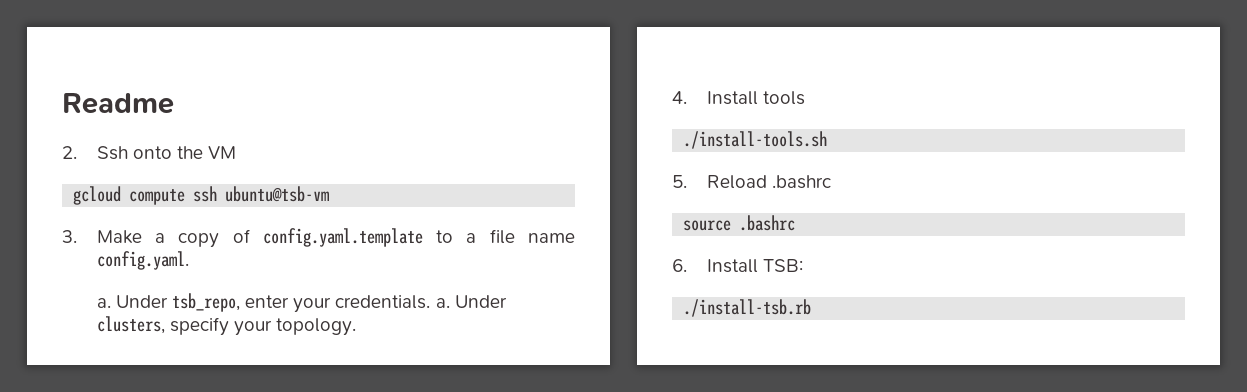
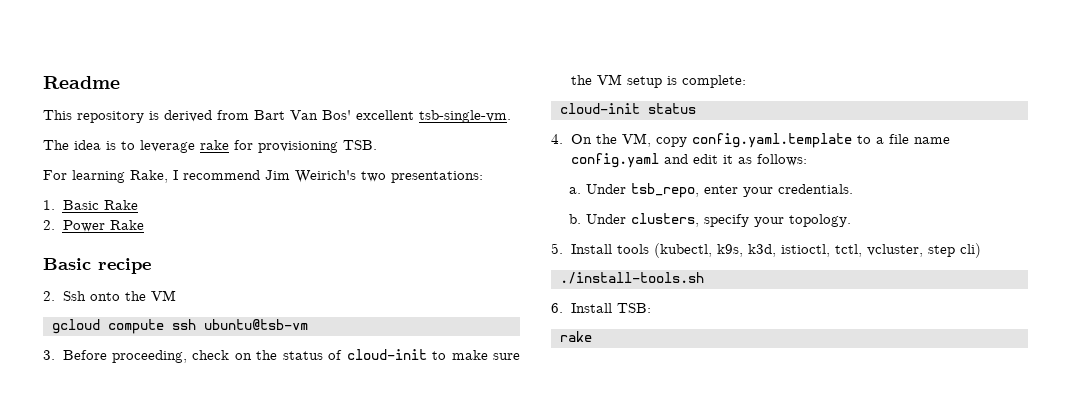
(174, 103) none -> [43,110,511,123] [43,140,377,153] [43,170,483,183] [43,200,138,210] [43,220,144,232] [43,258,151,274] // This repository is derived from Bart Van Bos' excellent tsb-single-vm. // The idea is to leverage rake for provisioning TSB. // For learning Rake, I recommend Jim Weirich's two presentations: // 1. Basic Rake // 2. Power Rake // Basic recipe
[96,229,250,248] Make a copy of -> [62,349,520,363] [570,74,746,88] [560,103,696,114] [551,133,687,147] Before proceeding, check on the status of cloud-init to make sure the VM setup is complete: // cloud-init status // 4. On the VM, copy
[96,251,189,270] config.yaml. -> [570,153,807,168] config.yaml and edit it as follows:
[435,298,450,308] a. -> [568,214,581,224] // b.
[672,91,687,104] 4. -> [551,243,563,254] 5.
[683,131,828,149] [672,175,831,189] [683,215,796,231] // ./install-tools.sh // 5. Reload .bashrc // source .bashrc -> [653,243,981,258] [560,272,704,284] (kubectl, k9s, k3d, istioctl, tctl, vcluster, step cli) // ./install-tools.sh
[683,299,812,317] ./install-tsb.rb -> [560,331,592,342] rake

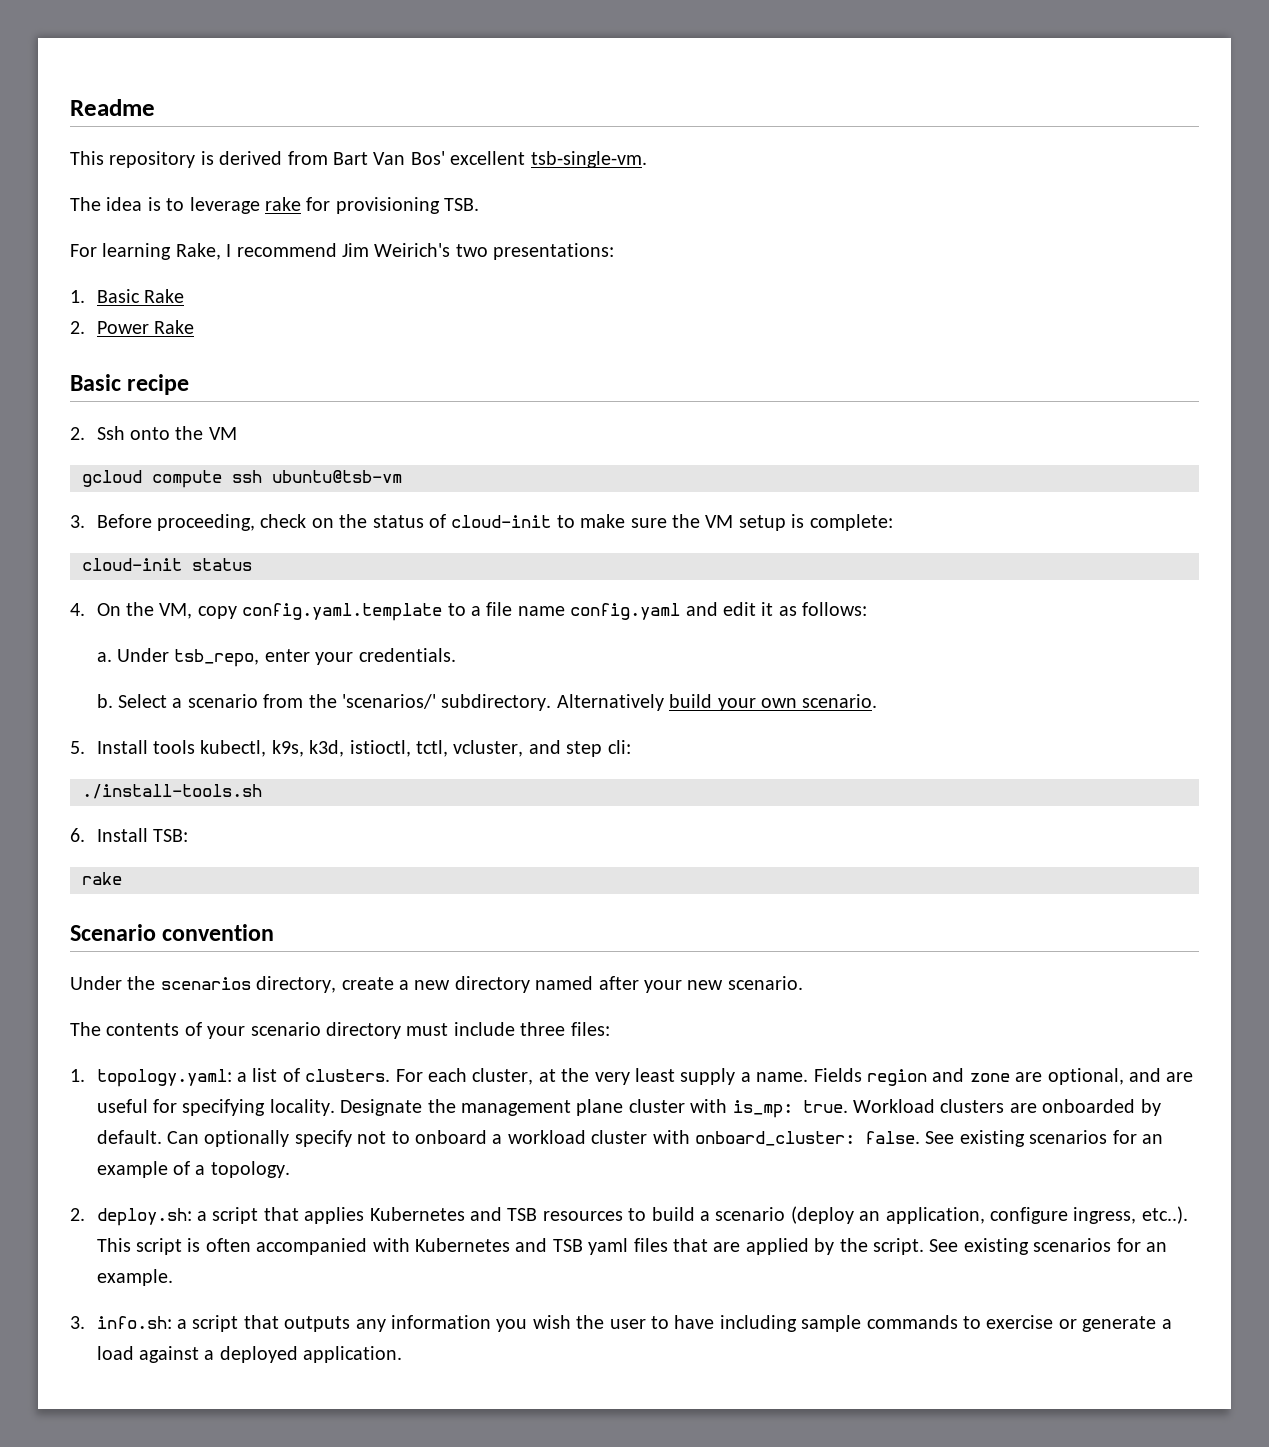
[585,213,851,227] Under clusters, specify your topology. -> [118,694,878,711] Select a scenario from the 'scenarios/' subdirectory. Alternatively build your own scenario.
[653,243,712,258] (kubectl, -> [200,740,267,757] kubectl,
[927,243,981,258] step cli) -> [528,740,631,757] and step cli:
(592, 336) none -> [70,924,275,941] [70,976,803,993] [70,1022,610,1039] [70,1068,1194,1087] [96,1099,1161,1118] [96,1130,1164,1147] [96,1161,290,1178] [70,1206,1188,1226] [96,1238,1168,1255] [96,1269,173,1286] [70,1315,1172,1332] [96,1346,403,1363] // Scenario convention // Under the scenarios directory, create a new directory named after your new scenario. // The contents of your scenario directory must include three files: // 1. topology.yaml: a list of clusters. For each cluster, at the very least supply a name. Fields region and zone are optional, and are useful for specifying locality. Designate the management plane cluster with is_mp: true. Workload clusters are onboarded by default. Can optionally specify not to onboard a workload cluster with onboard_cluster: false. See existing scenarios for an example of a topology. // 2. deploy.sh: a script that applies Kubernetes and TSB resources to build a scenario (deploy an application, configure ingress, etc..). This script is often accompanied with Kubernetes and TSB yaml files that are applied by the script. See existing scenarios for an example. // 3. info.sh: a script that outputs any information you wish the user to have including sample commands to exercise or generate a load against a deployed application.

